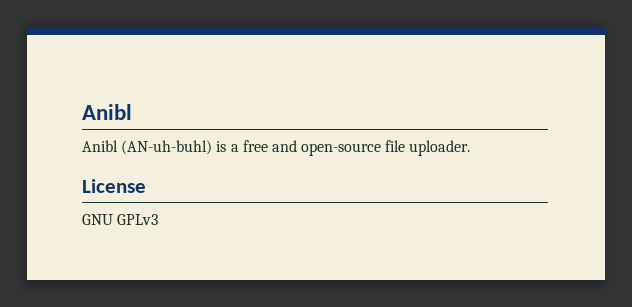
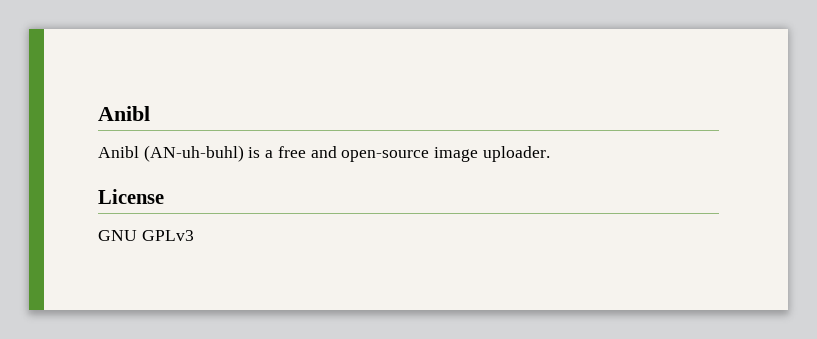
[385,140,406,152] file -> [434,147,479,162] image

